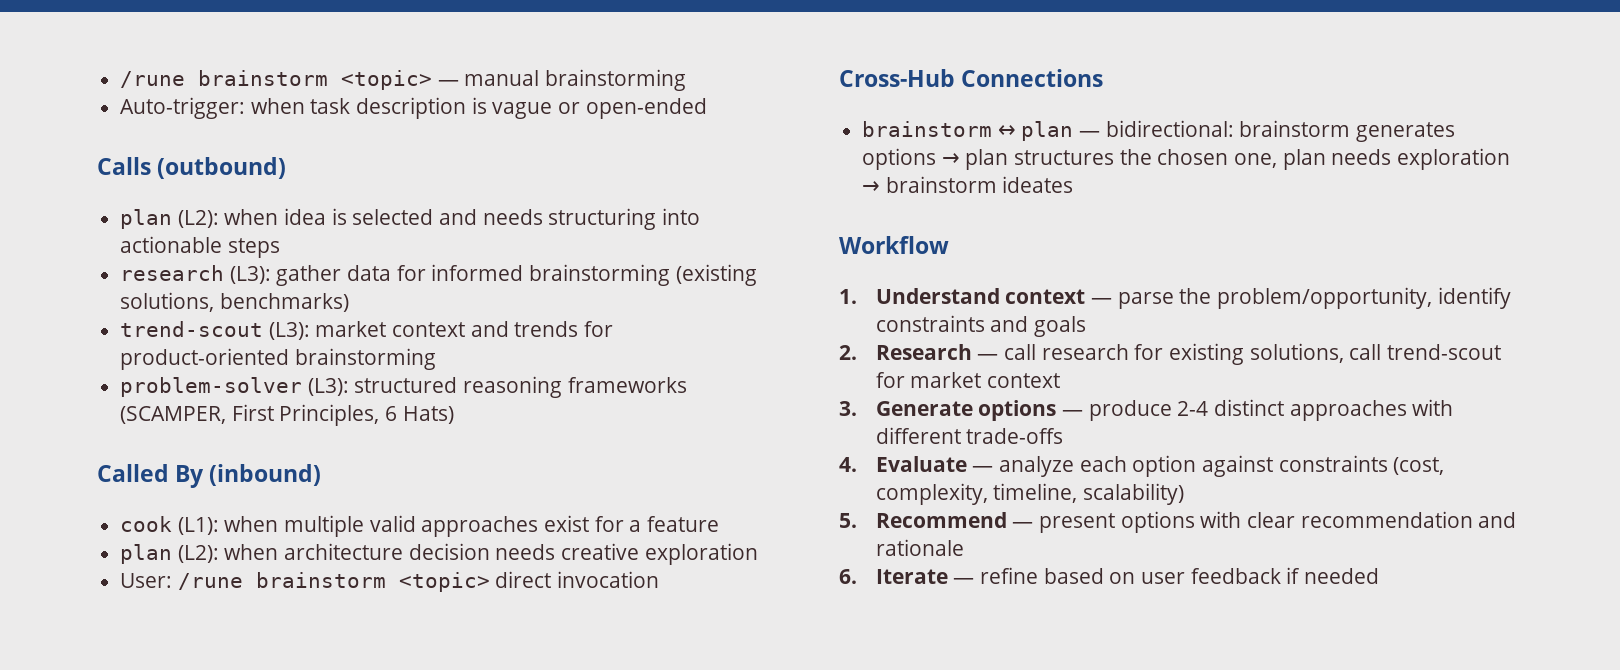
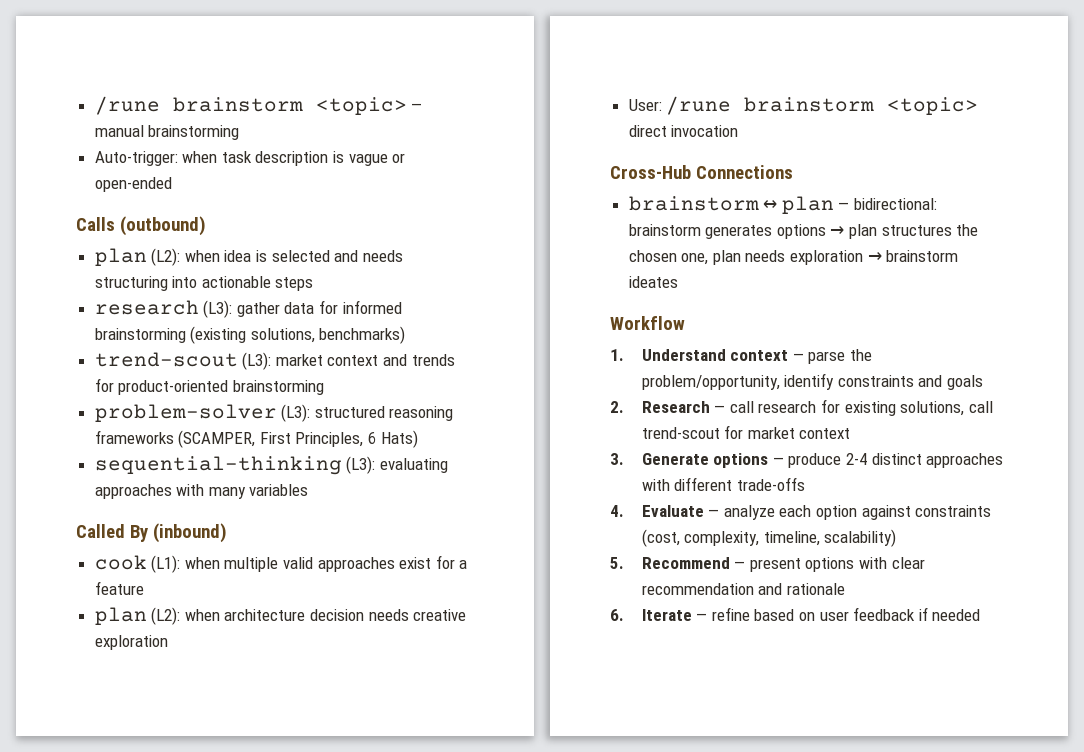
(454, 415) none -> [94,456,448,475] [94,484,309,499] // sequential-thinking (L3): evaluating approaches with many variables

